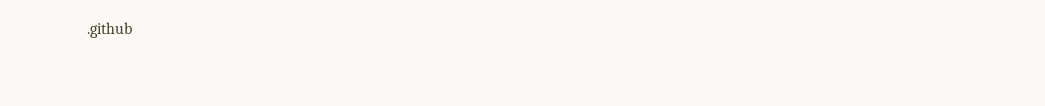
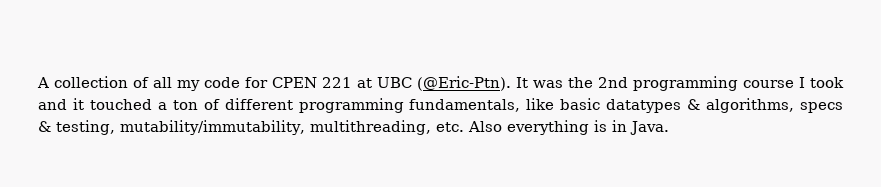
[87,22,132,38] .github -> [37,76,844,91] [38,98,844,113] [38,120,669,135] A collection of all my code for CPEN 221 at UBC (@Eric-Ptn). It was the 2nd programming course I took and it touched a ton of different programming fundamentals, like basic datatypes & algorithms, specs & testing, mutability/immutability, multithreading, etc. Also everything is in Java.

